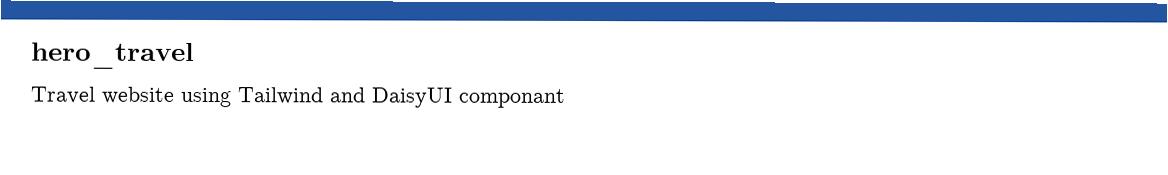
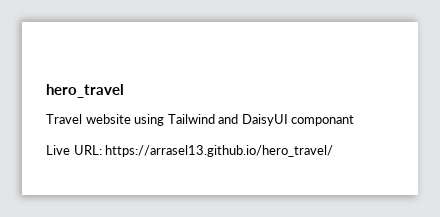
(565, 98) none -> [46,145,334,157] // Live URL: https://arrasel13.github.io/hero_travel/

